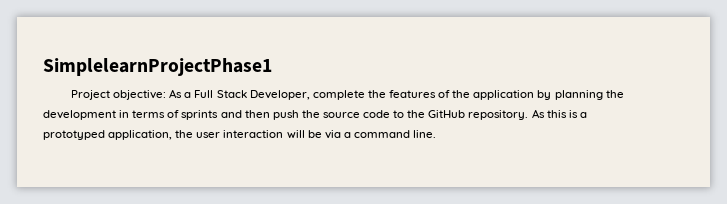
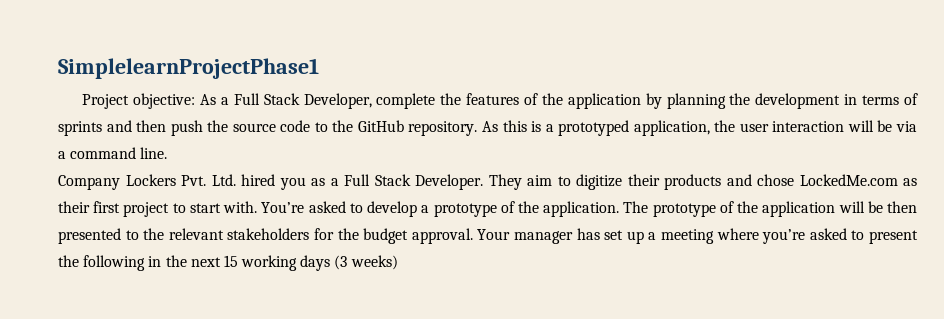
(437, 134) none -> [58,174,917,190] [58,201,918,217] [58,228,919,244] [58,255,398,271] // Company Lockers Pvt. Ltd. hired you as a Full Stack Developer. They aim to digitize their products and chose LockedMe.com as their first project to start with. You’re asked to develop a prototype of the application. The prototype of the application will be then presented to the relevant stakeholders for the budget approval. Your manager has set up a meeting where you’re asked to present the following in the next 15 working days (3 weeks)

